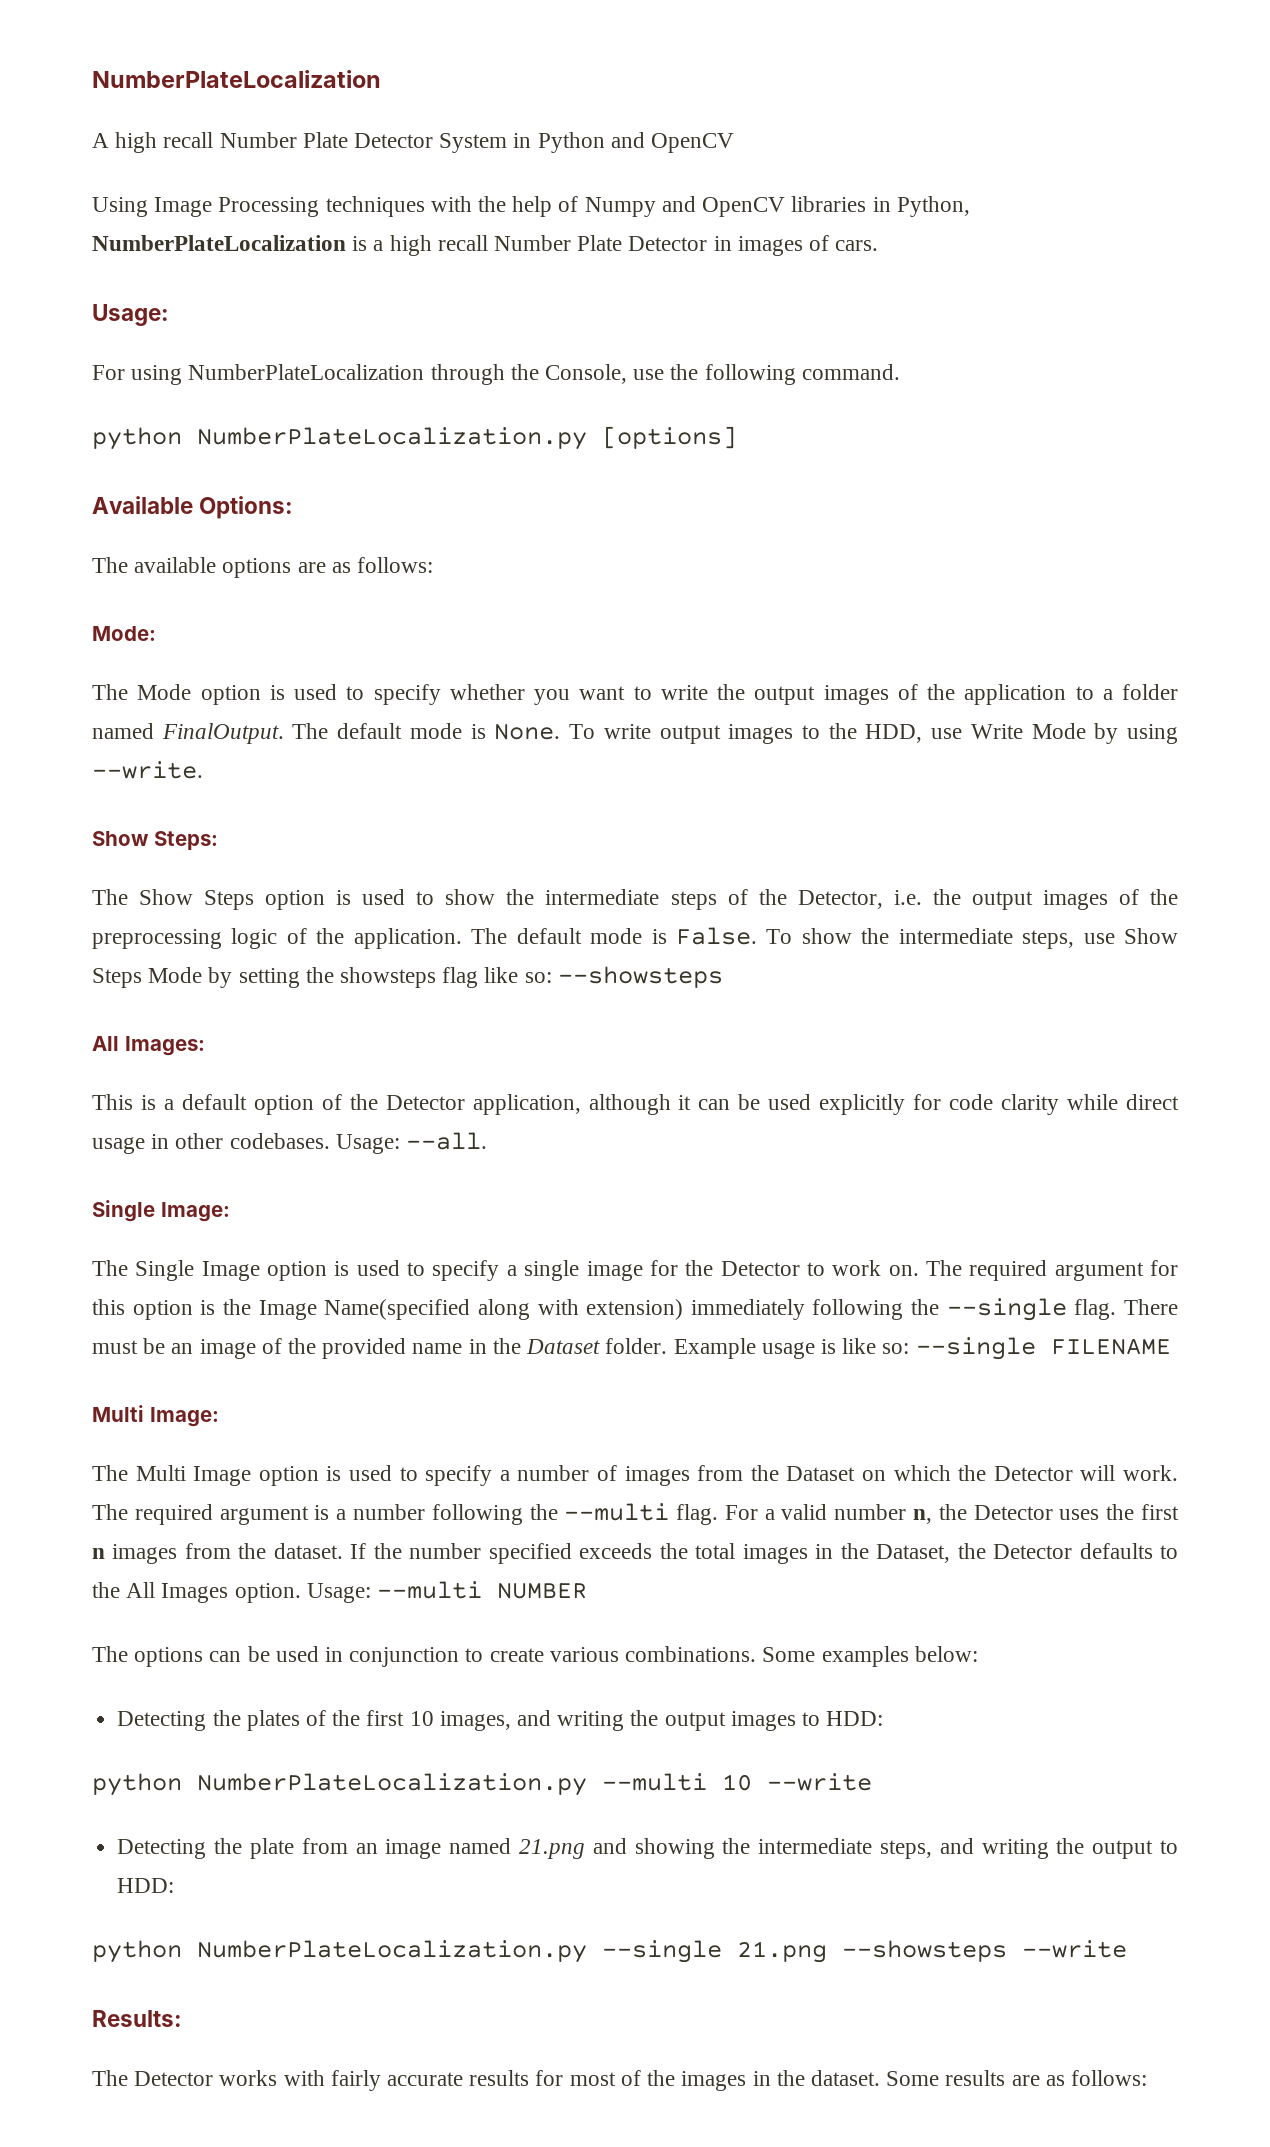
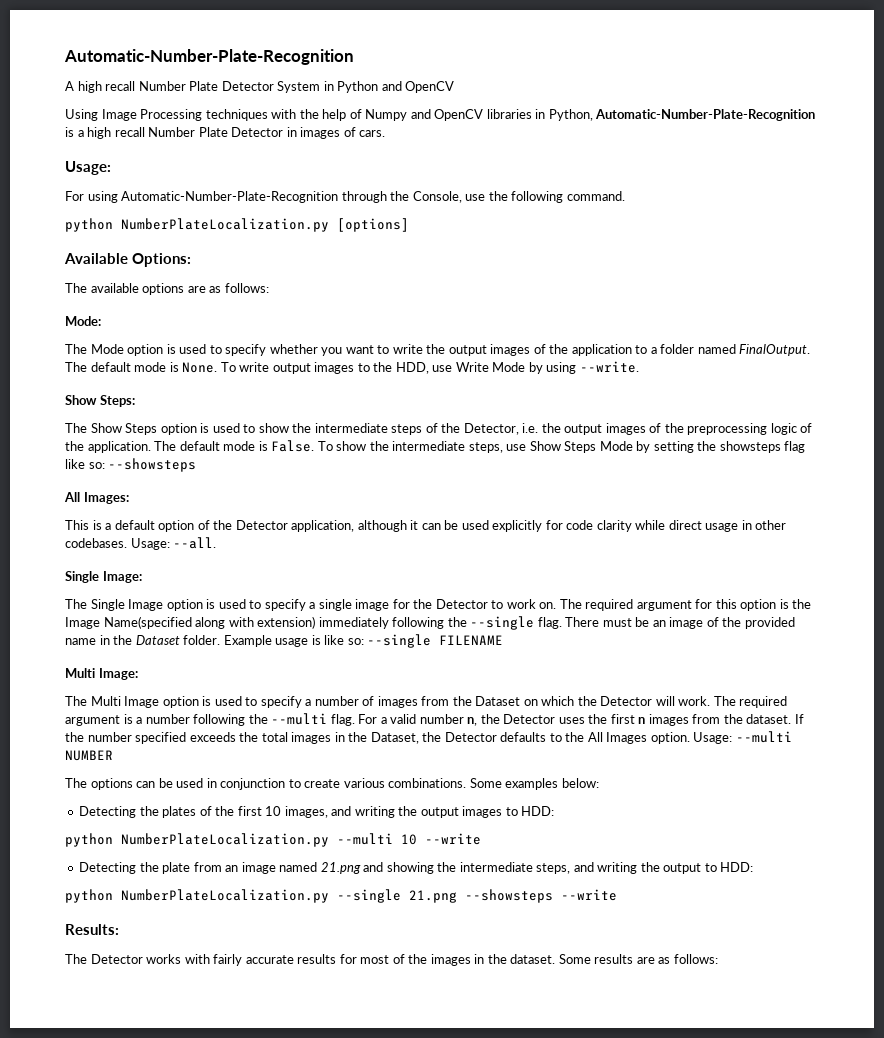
[92,70,381,88] NumberPlateLocalization -> [64,49,354,65] Automatic-Number-Plate-Recognition
[92,235,346,251] NumberPlateLocalization -> [595,109,816,121] Automatic-Number-Plate-Recognition
[188,364,425,380] NumberPlateLocalization -> [121,191,339,203] Automatic-Number-Plate-Recognition

